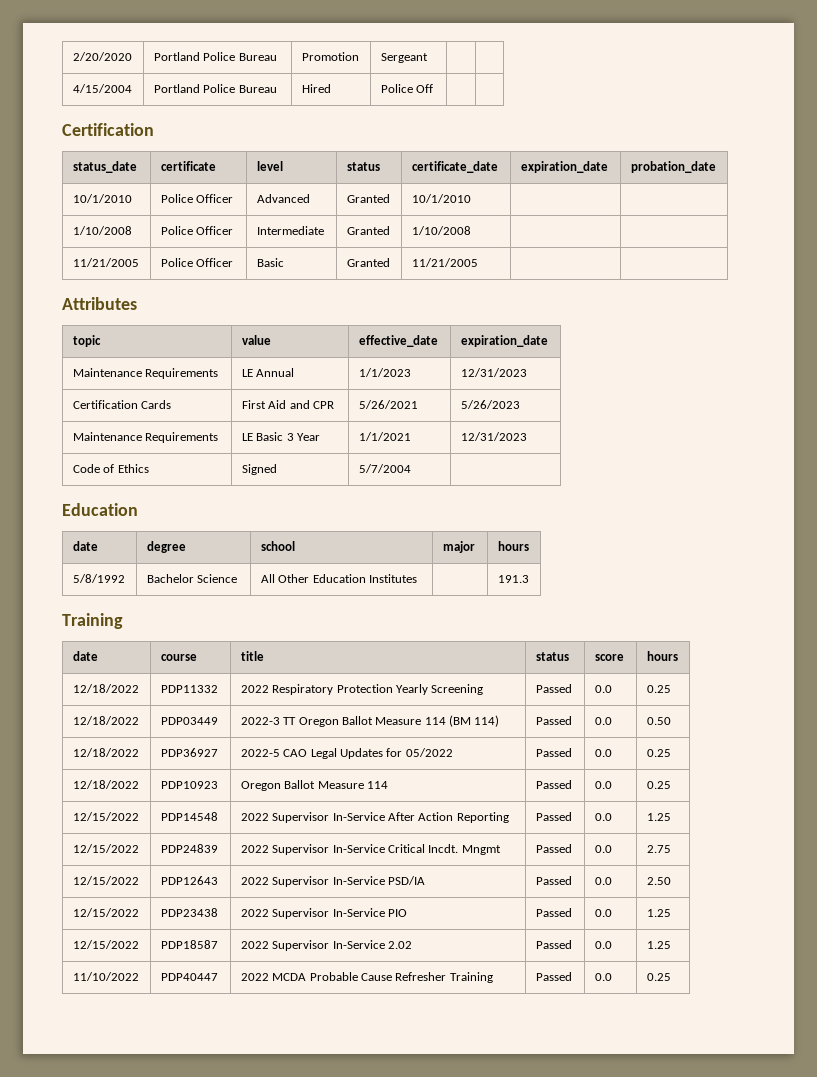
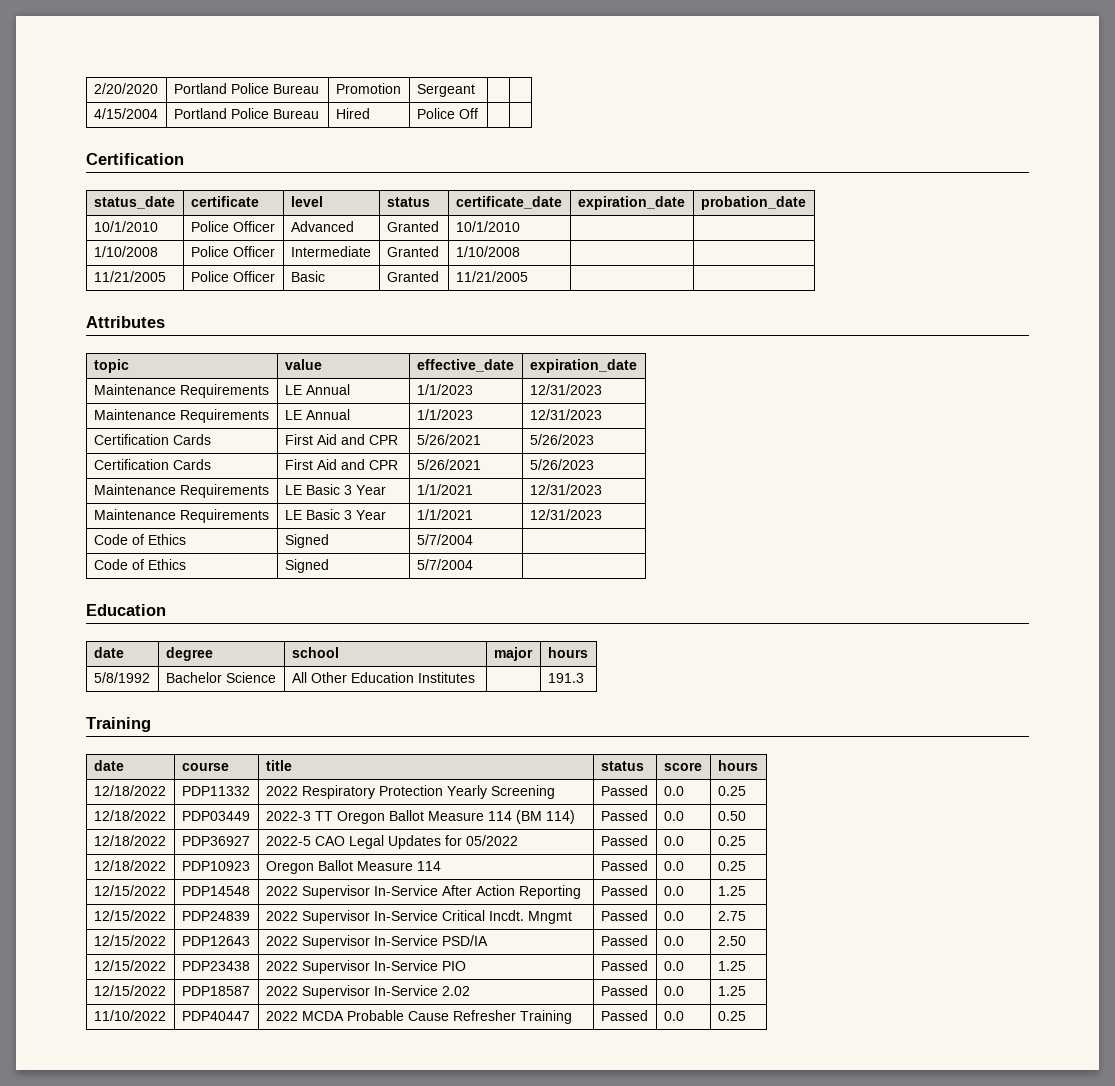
(527, 372) none -> [93,409,269,423] [284,409,350,420] [416,409,473,420] [529,409,602,420] [93,434,211,445] [284,434,398,445] [416,434,481,445] [529,434,594,445] // Maintenance Requirements | LE Annual | 1/1/2023 | 12/31/2023 // Certification Cards | First Aid and CPR | 5/26/2021 | 5/26/2023
(527, 436) none -> [93,509,269,523] [284,509,386,520] [416,509,473,520] [529,509,602,520] [93,534,186,545] [284,534,329,548] [416,534,473,545] // Maintenance Requirements | LE Basic 3 Year | 1/1/2021 | 12/31/2023 // Code of Ethics | Signed | 5/7/2004 |

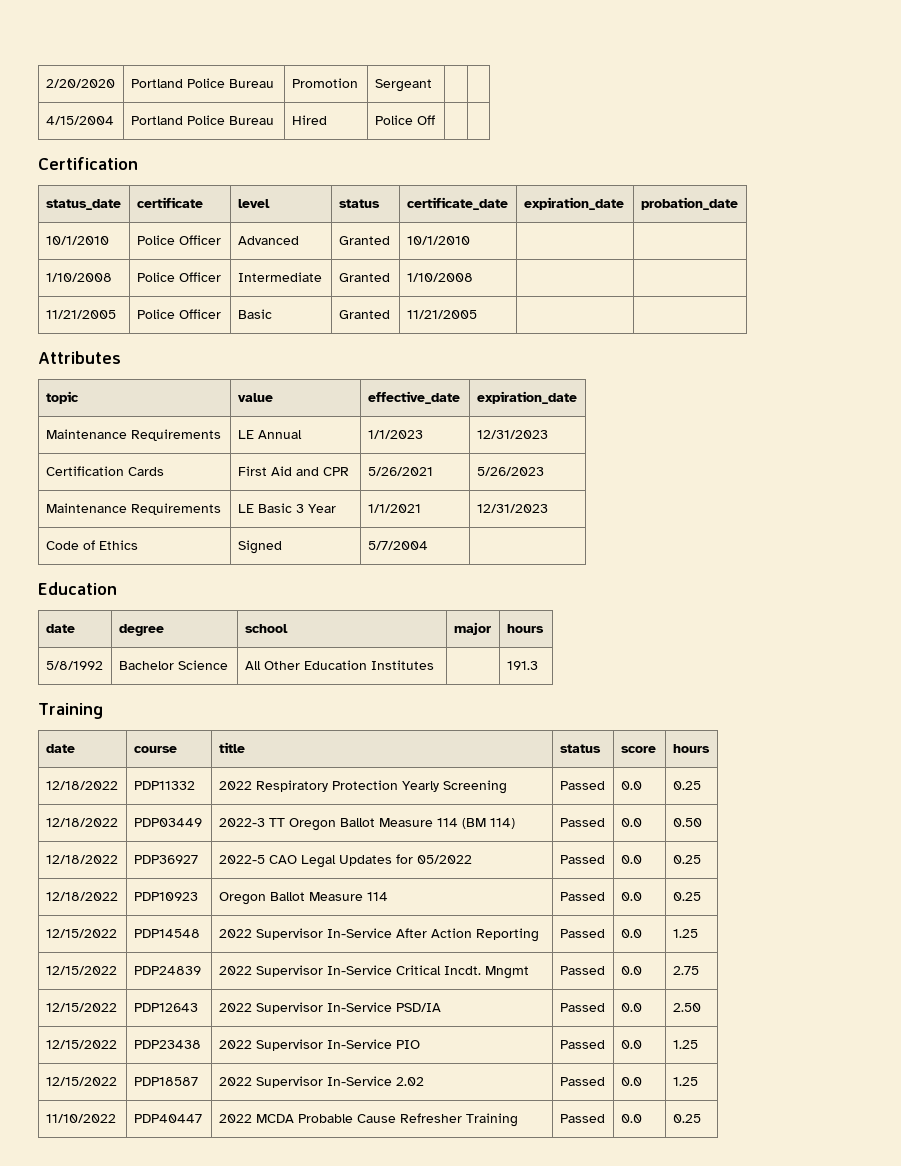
[93,409,269,423] [284,409,350,420] [416,409,473,420] [529,409,602,420] [93,434,211,445] [284,434,398,445] [416,434,481,445] [529,434,594,445] // Maintenance Requirements | LE Annual | 1/1/2023 | 12/31/2023 // Certification Cards | First Aid and CPR | 5/26/2021 | 5/26/2023 -> (548, 434) none
[93,509,269,523] [284,509,386,520] [416,509,473,520] [529,509,602,520] [93,534,186,545] [284,534,329,548] [416,534,473,545] // Maintenance Requirements | LE Basic 3 Year | 1/1/2021 | 12/31/2023 // Code of Ethics | Signed | 5/7/2004 | -> (548, 508) none

